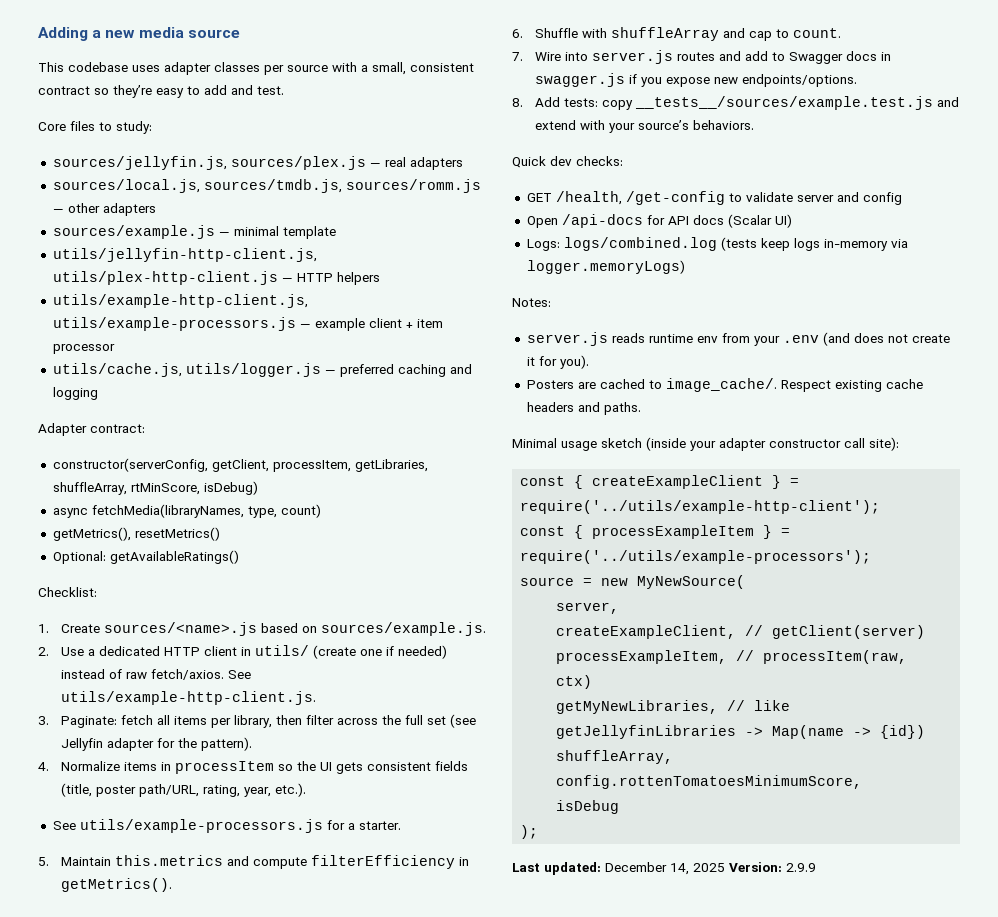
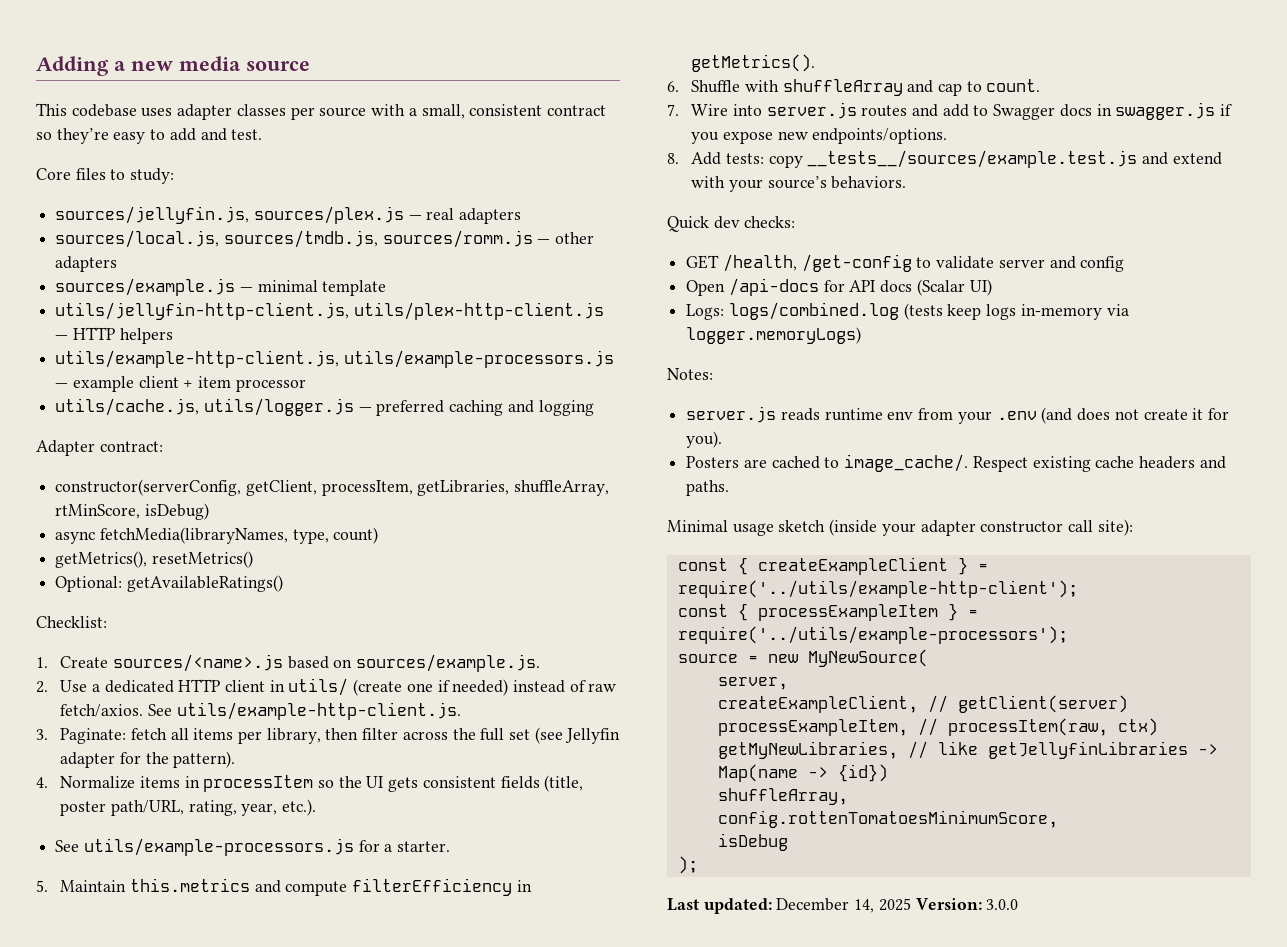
[786,863,816,872] 2.9.9 -> [986,899,1019,910] 3.0.0

